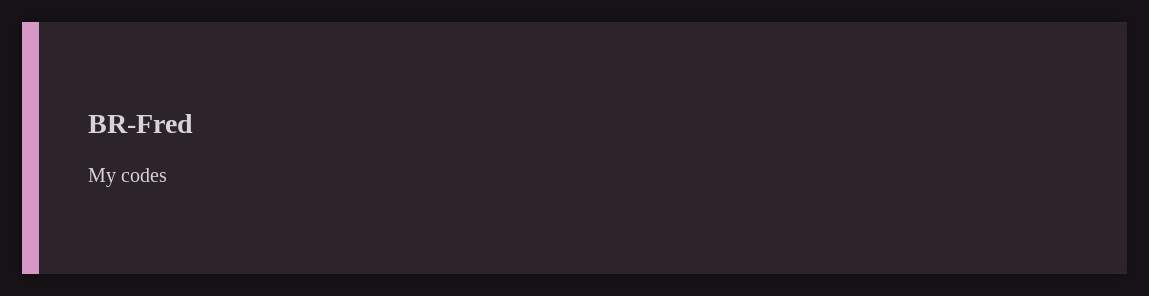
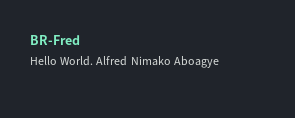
[88,168,168,187] My codes -> [30,56,219,68] Hello World. Alfred Nimako Aboagye

